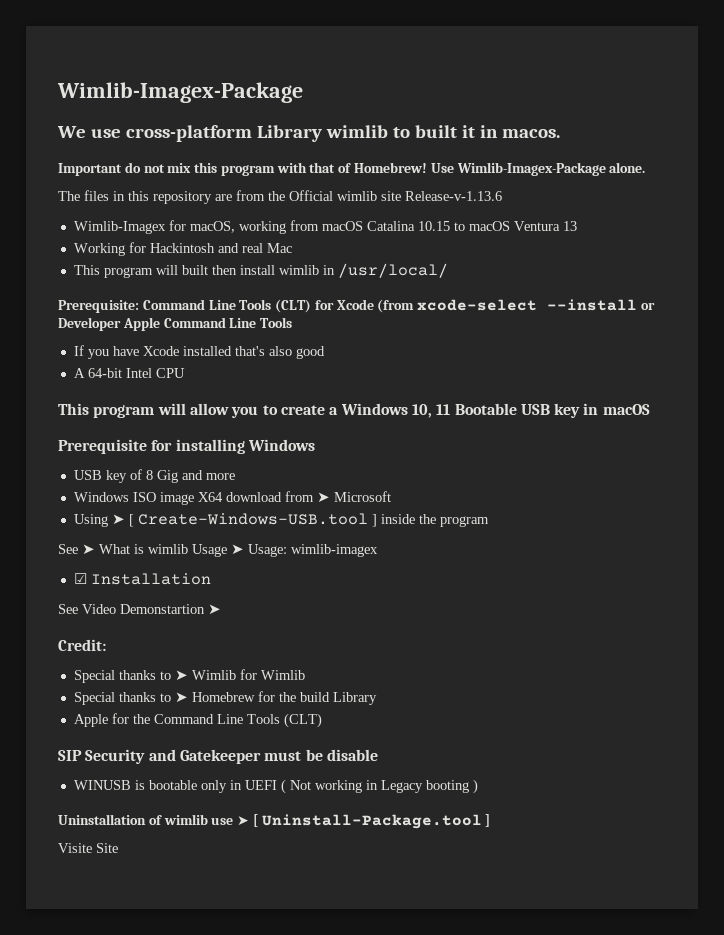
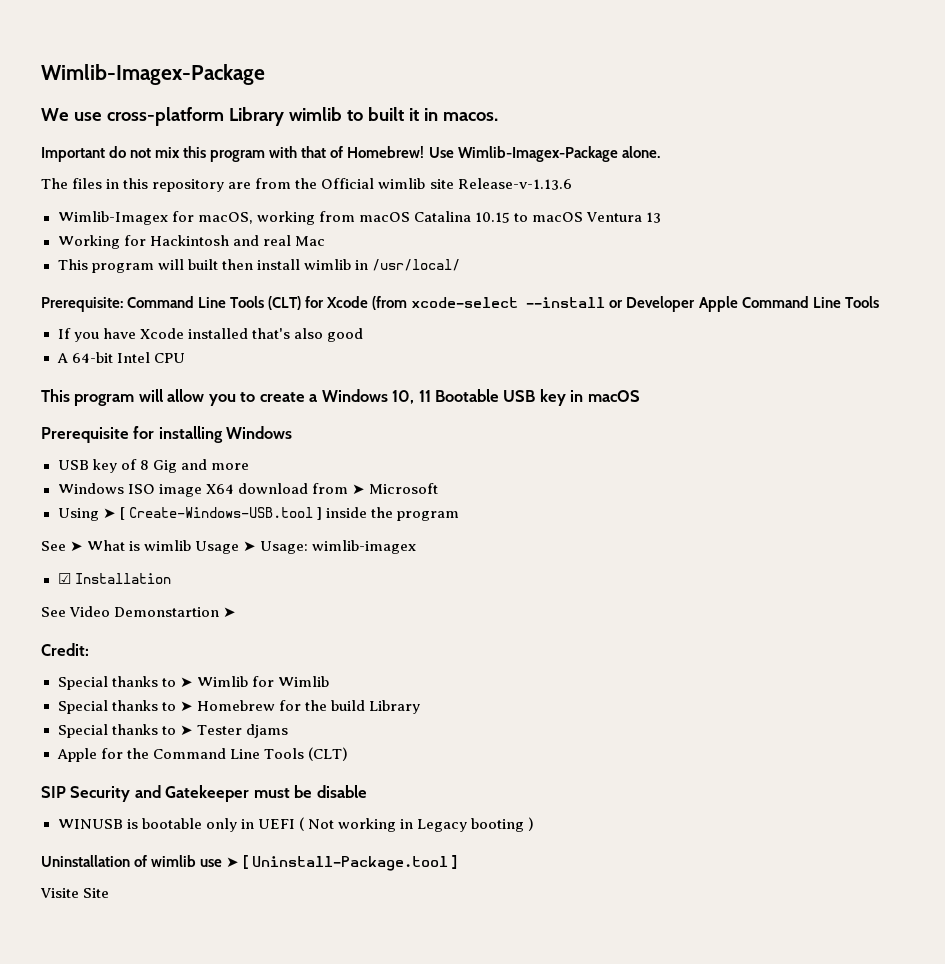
(377, 698) none -> [57,724,288,738] // Special thanks to ➤ Tester djams

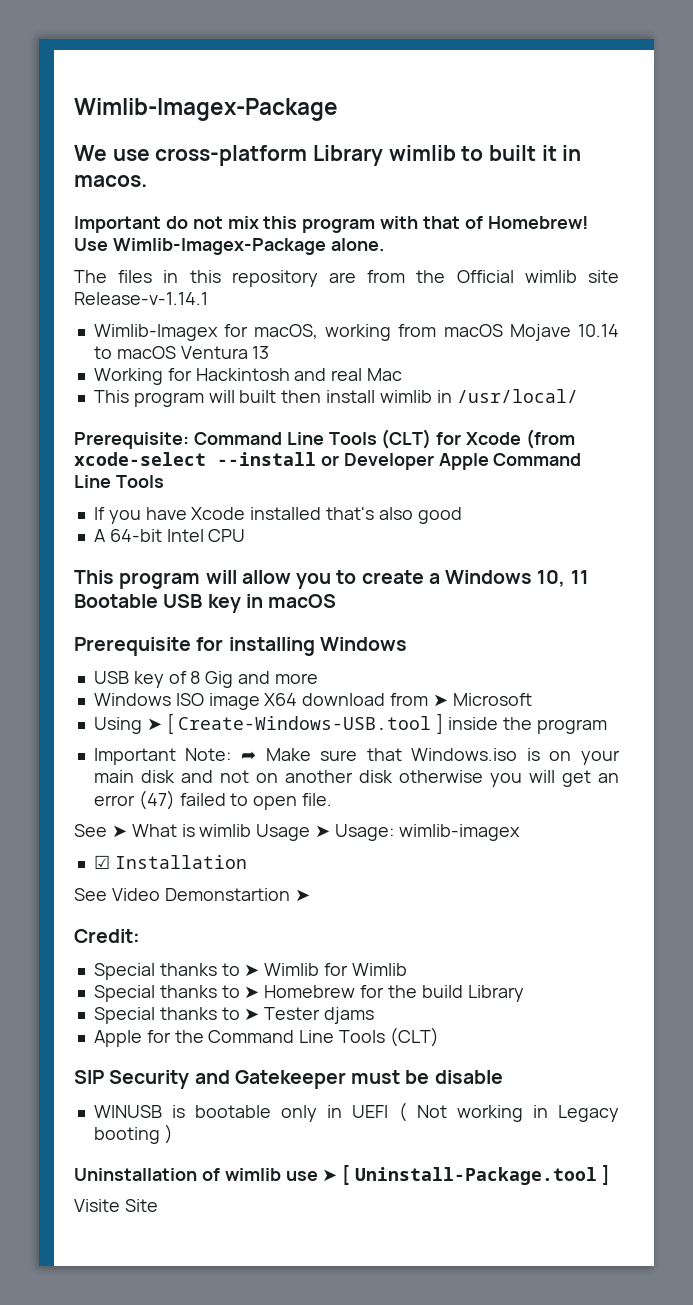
[457,178,572,190] Release-v-1.13.6 -> [74,292,208,305] Release-v-1.14.1
[413,211,510,223] Catalina 10.15 -> [509,324,619,341] Mojave 10.14
(459, 516) none -> [93,748,620,765] [93,770,619,787] [93,790,333,810] // Important Note: ➦ Make sure that Windows.iso is on your main disk and not on another disk otherwise you will get an error (47) failed to open file.

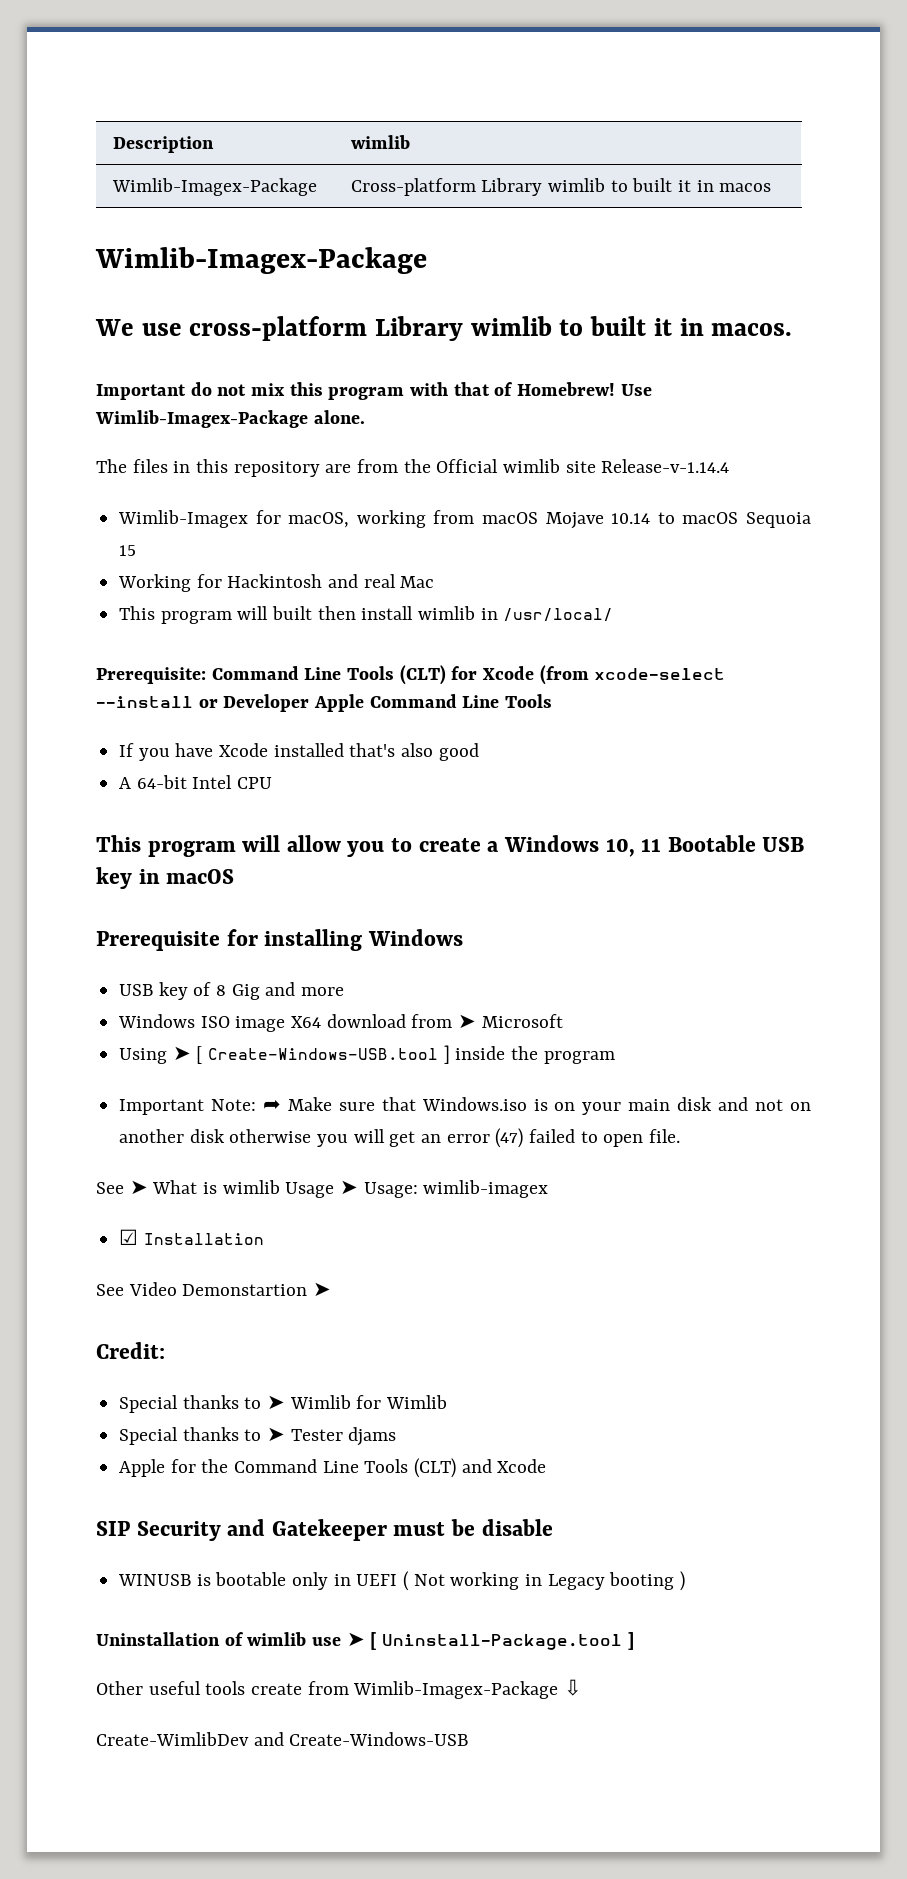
(74, 109) none -> [112,136,214,153] [350,135,410,149] [111,178,317,196] [350,178,772,196] Description | wimlib // Wimlib-Imagex-Package | Cross-platform Library wimlib to built it in macos //
[74,292,208,305] Release-v-1.14.1 -> [601,459,730,473] Release-v-1.14.4
[180,346,270,359] Ventura 13 -> [746,512,811,528] [119,545,137,556] Sequoia 15
[93,985,524,1002] // Special thanks to ➤ Homebrew for the build Library -> (448, 1402) none
(439, 1037) none -> [461,1459,547,1473] and Xcode
[74,1199,158,1212] Visite Site -> [96,1679,583,1699] [96,1732,469,1746] Other useful tools create from Wimlib-Imagex-Package ⇩ // Create-WimlibDev and Create-Windows-USB

